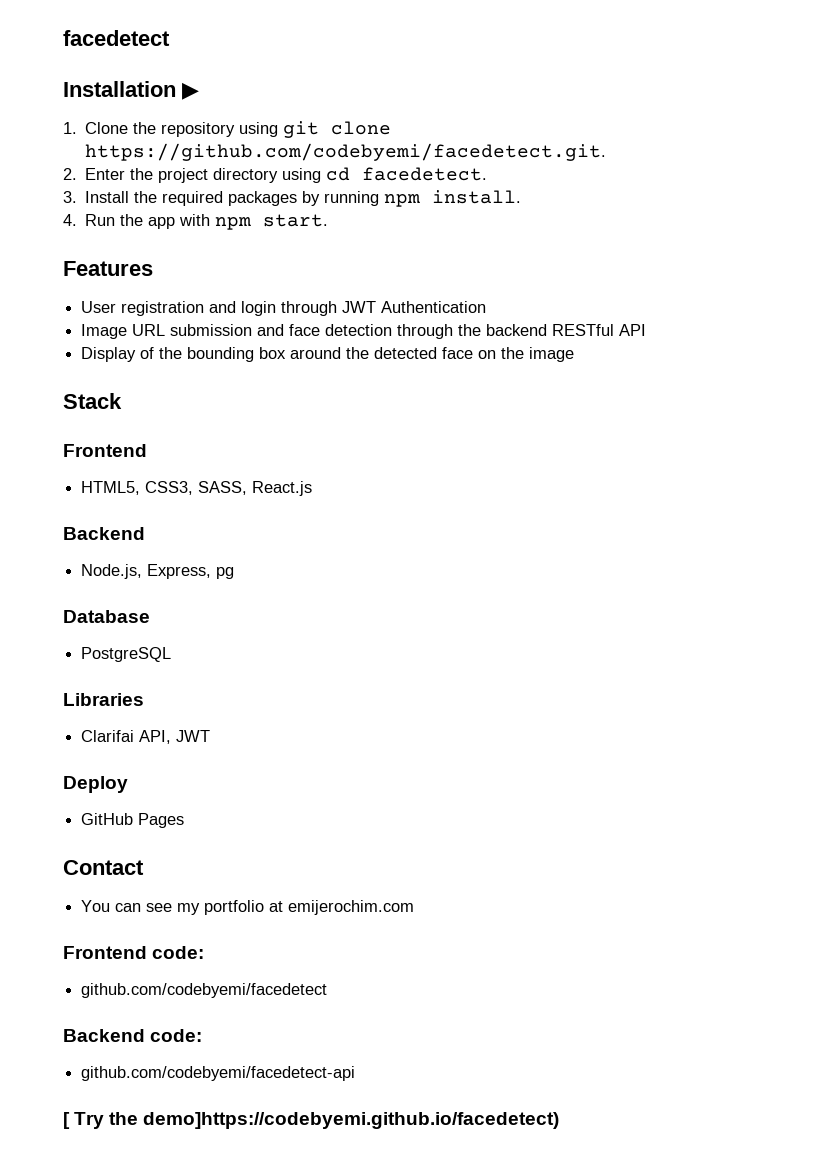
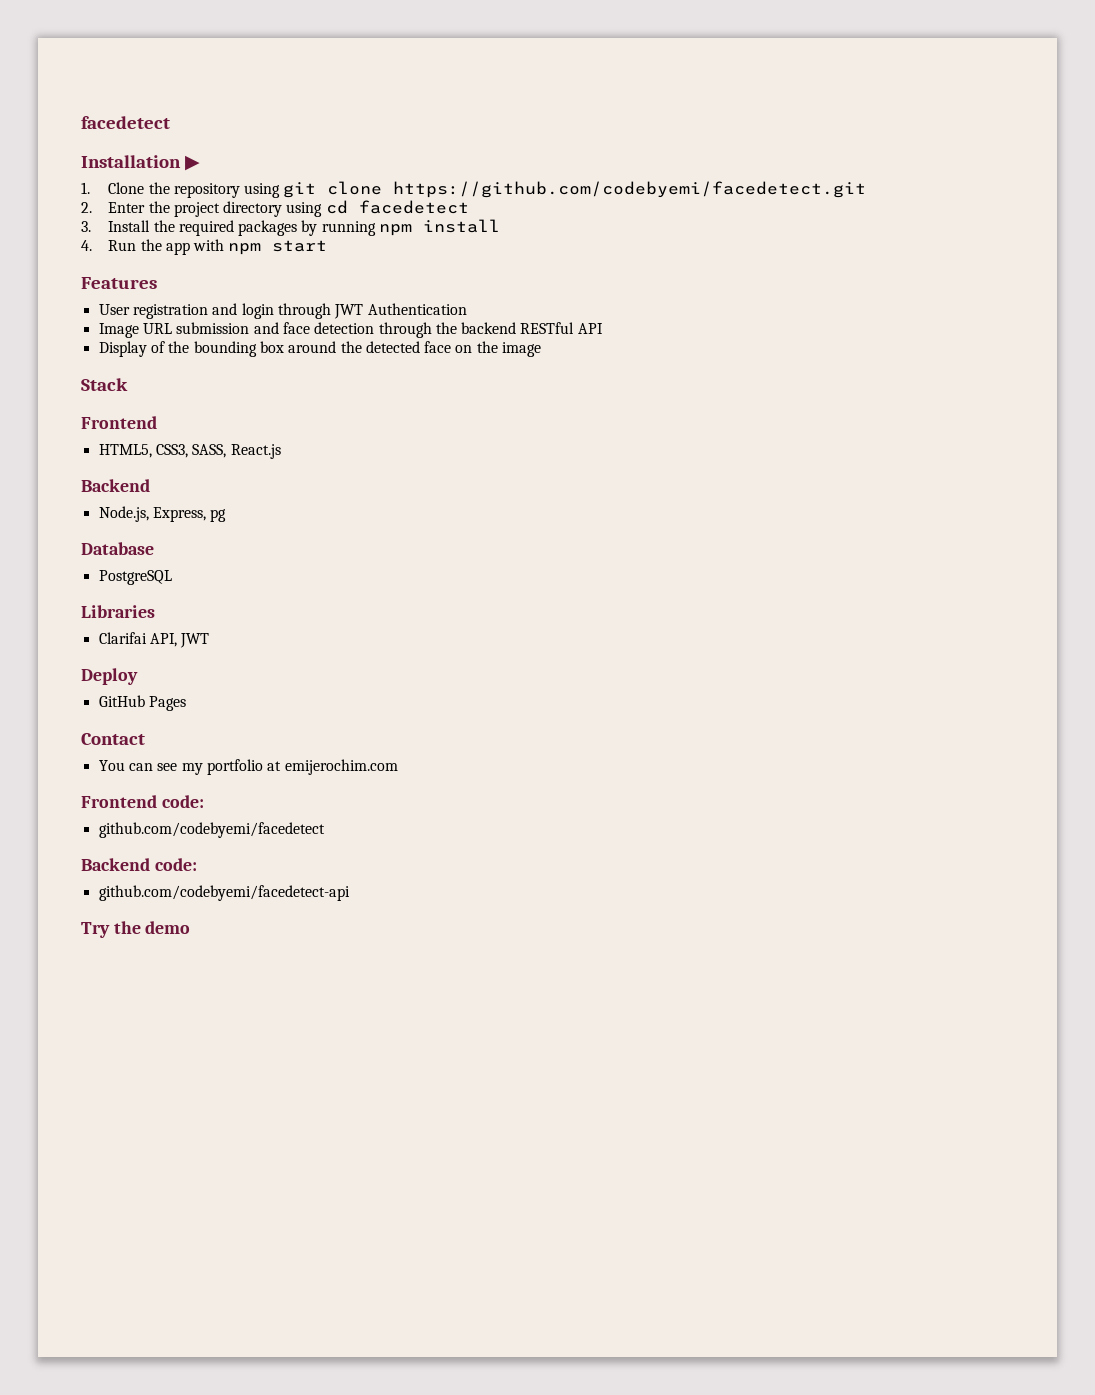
[85,143,607,161] https://github.com/codebyemi/facedetect.git. -> [393,181,867,198] https://github.com/codebyemi/facedetect.git
[362,167,488,181] facedetect. -> [358,200,469,214] facedetect
[432,190,522,204] install. -> [423,219,501,233] install
[263,214,329,227] start. -> [272,240,328,252] start
[63,1112,70,1129] [ -> (350, 893) none
[143,1112,560,1129] demo]https://codebyemi.github.io/facedetect) -> [145,921,191,934] demo

